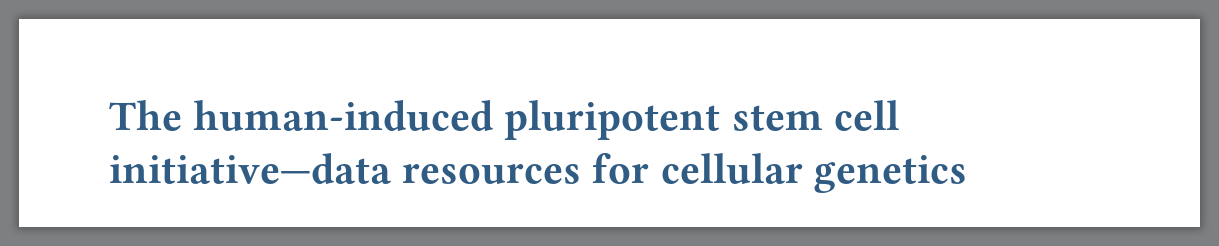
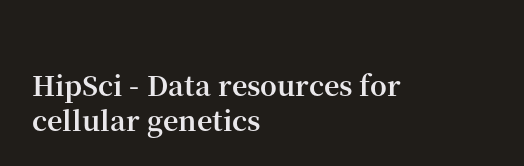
[109,100,899,140] [109,153,391,184] The human-induced pluripotent stem cell initiative—data -> [32,74,211,103] HipSci - Data

